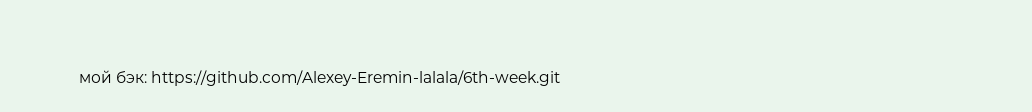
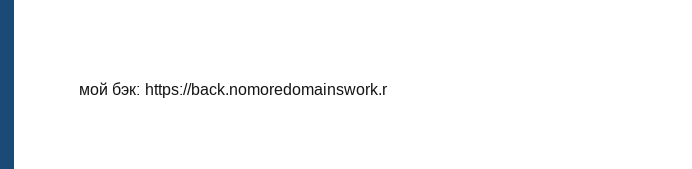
[151,70,561,86] https://github.com/Alexey-Eremin-lalala/6th-week.git -> [144,83,388,98] https://back.nomoredomainswork.r

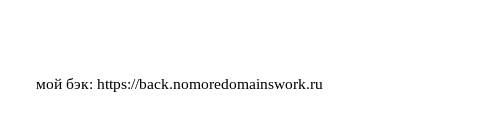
[144,83,388,98] https://back.nomoredomainswork.r -> [97,79,324,92] https://back.nomoredomainswork.ru

